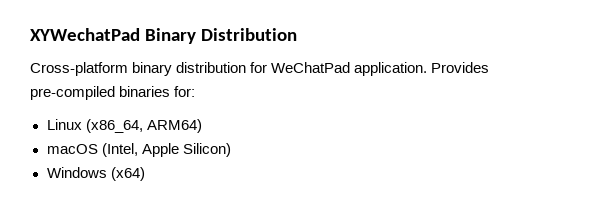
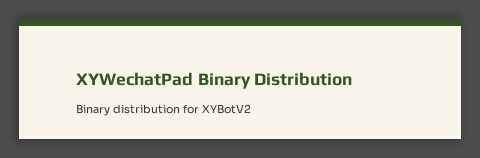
[30,62,490,76] [30,86,196,100] [46,119,202,133] [46,143,231,157] [46,167,145,181] Cross-platform binary distribution for WeChatPad application. Provides pre-compiled binaries for: // Linux (x86_64, ARM64) // macOS (Intel, Apple Silicon) // Windows (x64) -> [76,104,251,116] Binary distribution for XYBotV2

